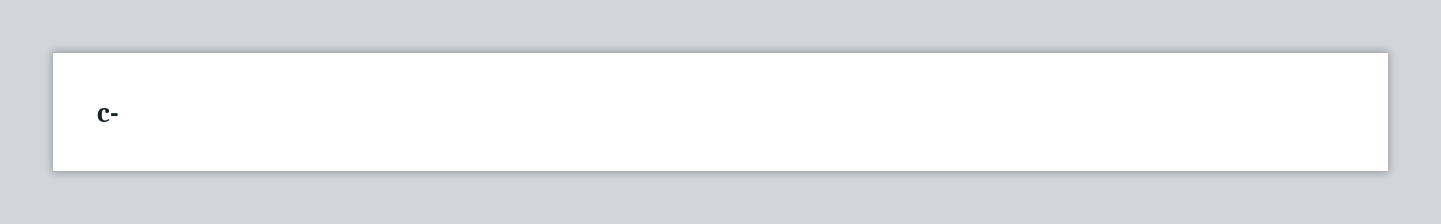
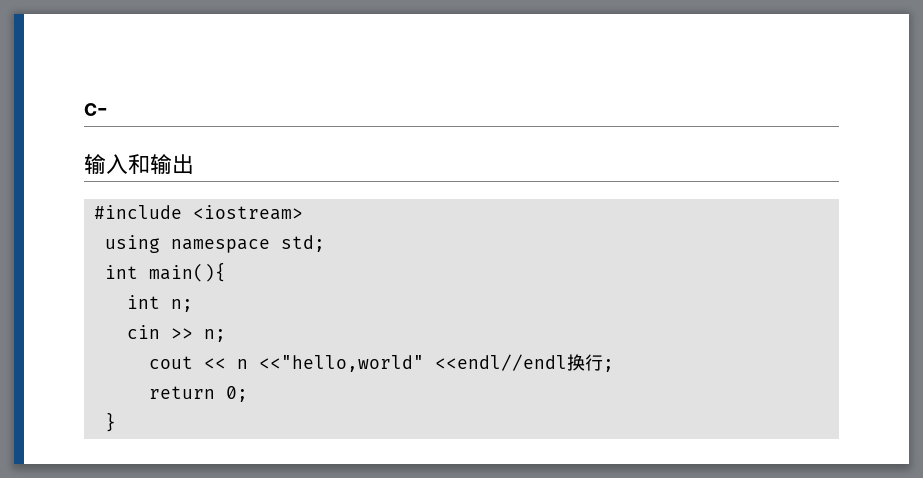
(119, 115) none -> [84,154,194,174] [94,205,304,220] [105,235,326,253] [105,262,227,282] [127,295,194,312] [127,325,227,342] [149,354,615,372] [149,386,249,402] [105,412,117,432] // 输入和输出 // #include <iostream> // using namespace std; // int main(){ // int n; // cin >> n; // cout << n <<"hello,world" <<endl//endl换行; // return 0; // }

